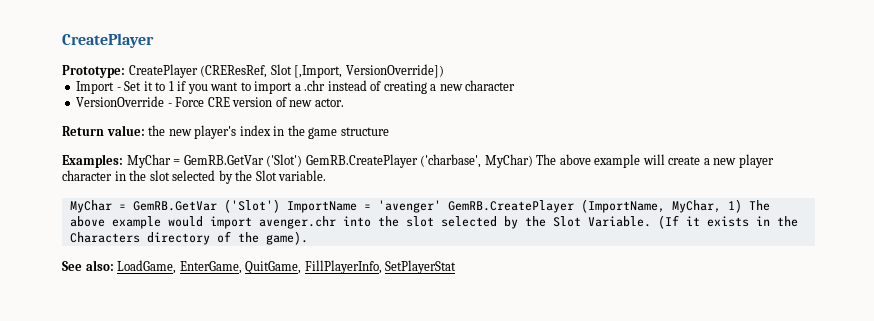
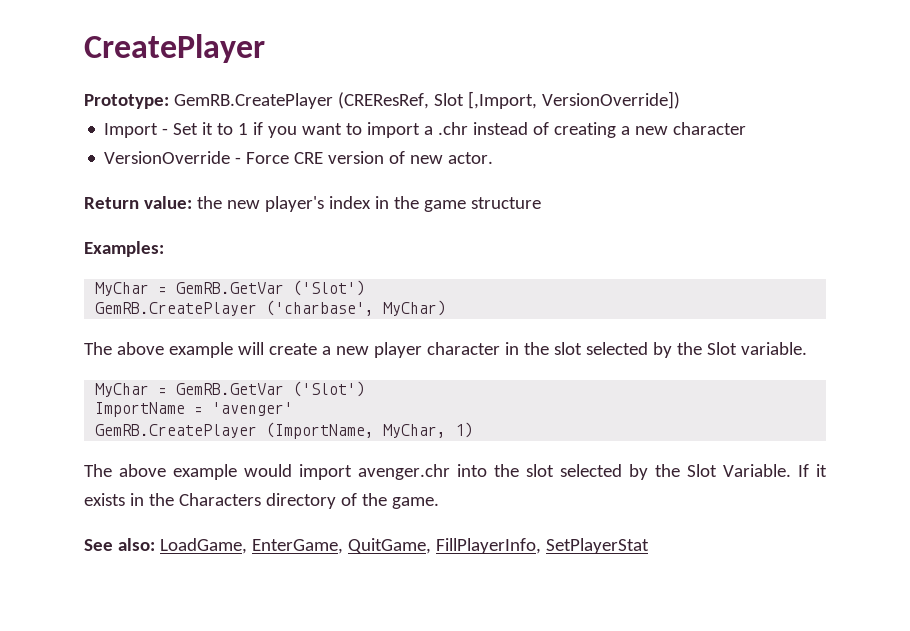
[128,64,198,78] CreatePlayer -> [173,93,333,109] GemRB.CreatePlayer
[126,154,303,168] MyChar = GemRB.GetVar ('Slot') -> [95,280,366,296] // MyChar = GemRB.GetVar ('Slot') //
(533, 161) none -> (447, 308) //
(280, 206) none -> (366, 389) //
(441, 206) none -> (294, 409) //
(742, 206) none -> (474, 430) //
[657,215,679,229] (If -> [798,464,809,477] If
[265,231,308,245] game). -> [391,497,439,509] game.

